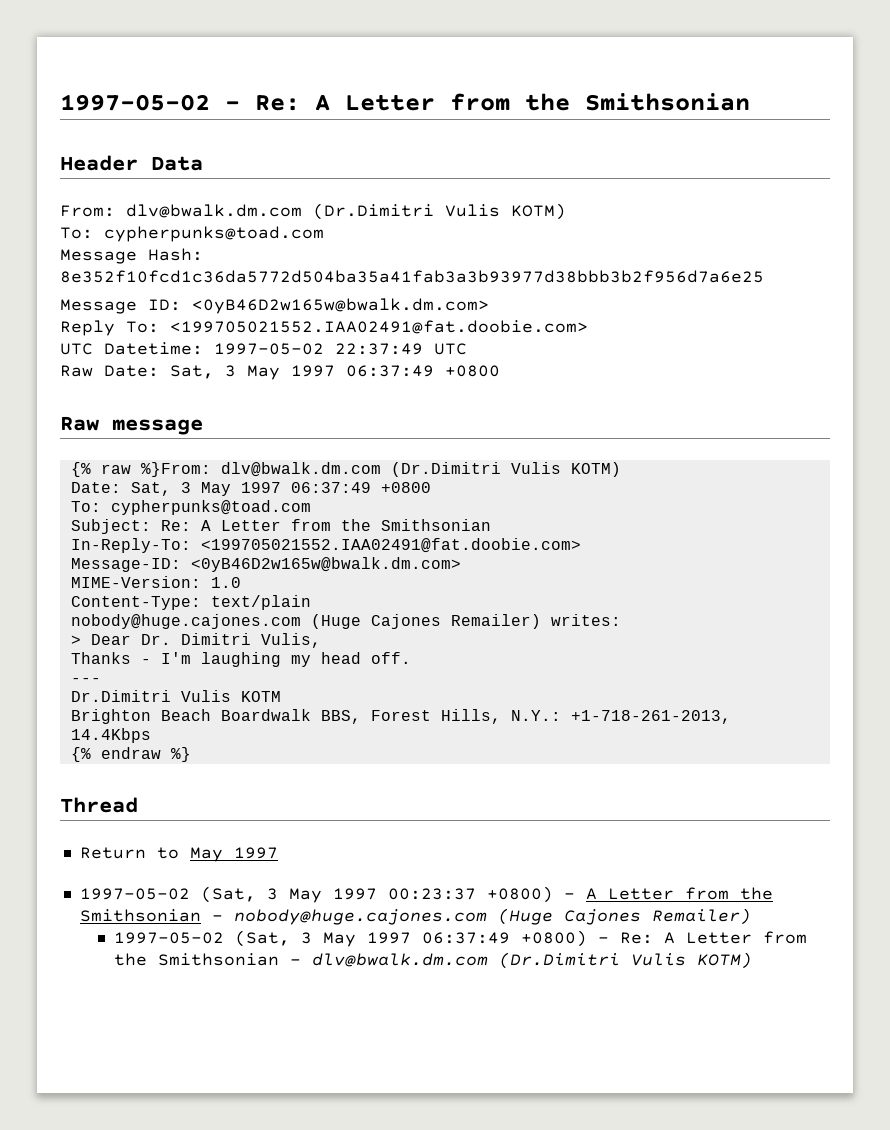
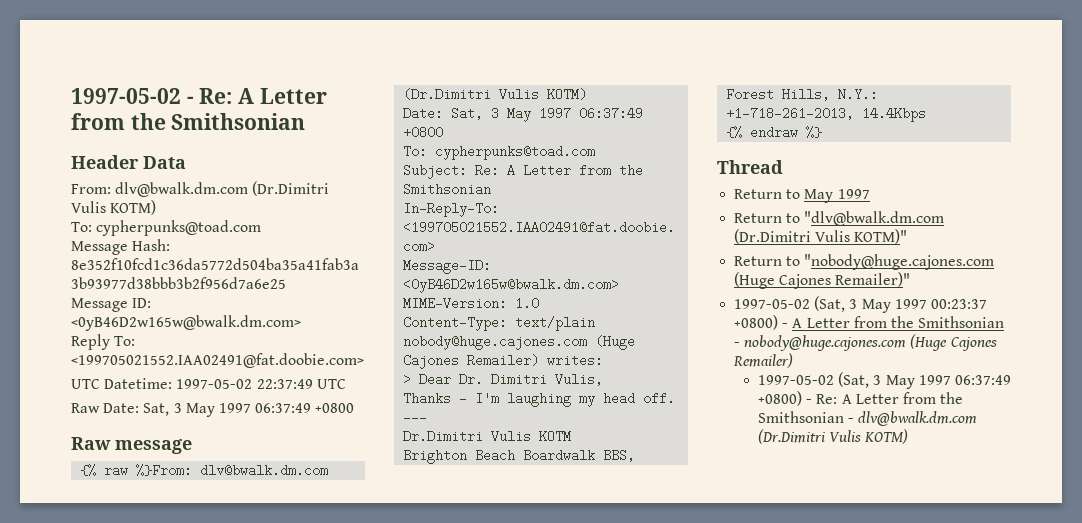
(278, 853) none -> [734,211,945,226] [734,229,908,244] [734,254,995,270] [734,272,911,289] // Return to "dlv@bwalk.dm.com (Dr.Dimitri Vulis KOTM)" // Return to "nobody@huge.cajones.com (Huge Cajones Remailer)"

